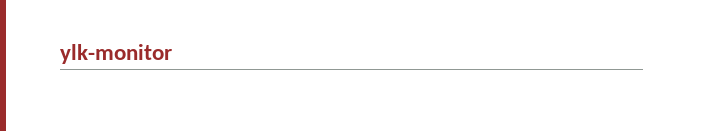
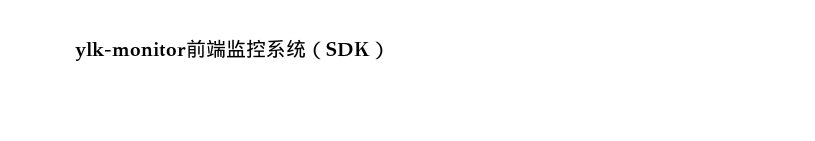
(172, 54) none -> [186,39,390,60] 前端监控系统（SDK）

